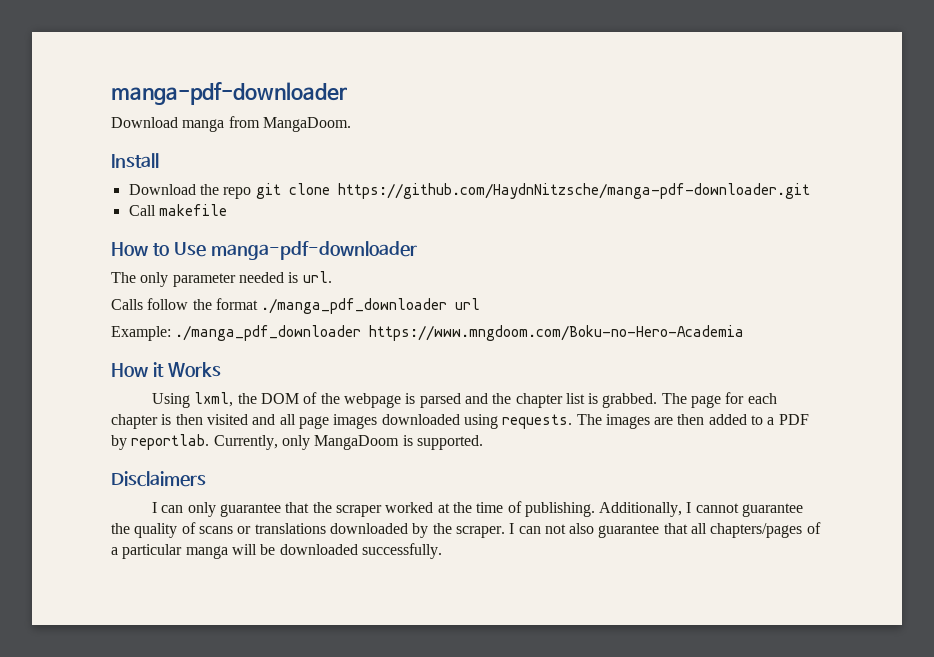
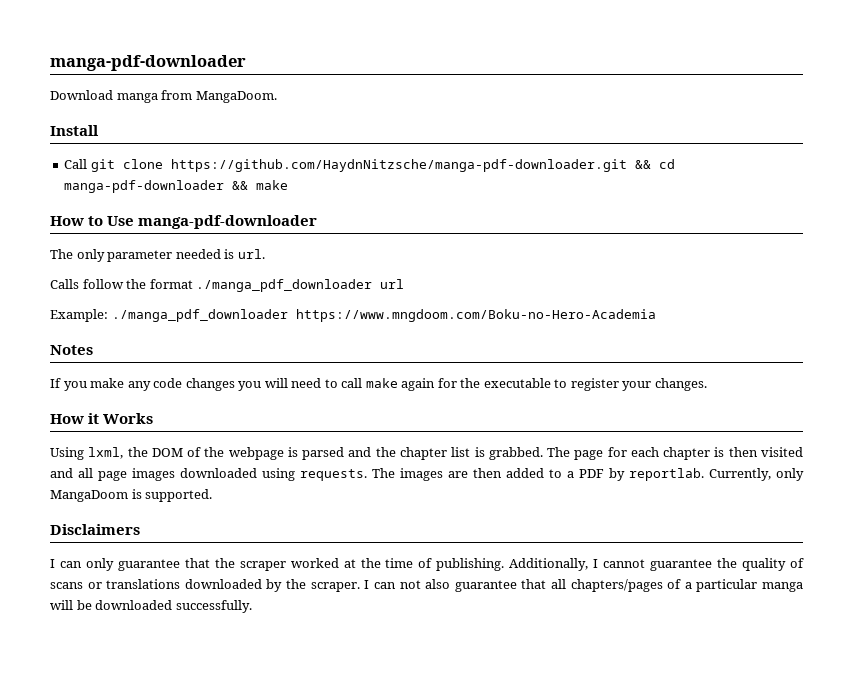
[128,184,252,199] Download the repo -> [64,159,88,169] Call
[128,204,227,216] // Call makefile -> [634,159,675,169] [64,180,289,193] && cd manga-pdf-downloader && make
(745, 333) none -> [50,345,93,355] [50,378,707,391] // Notes // If you make any code changes you will need to call make again for the executable to register your changes.

